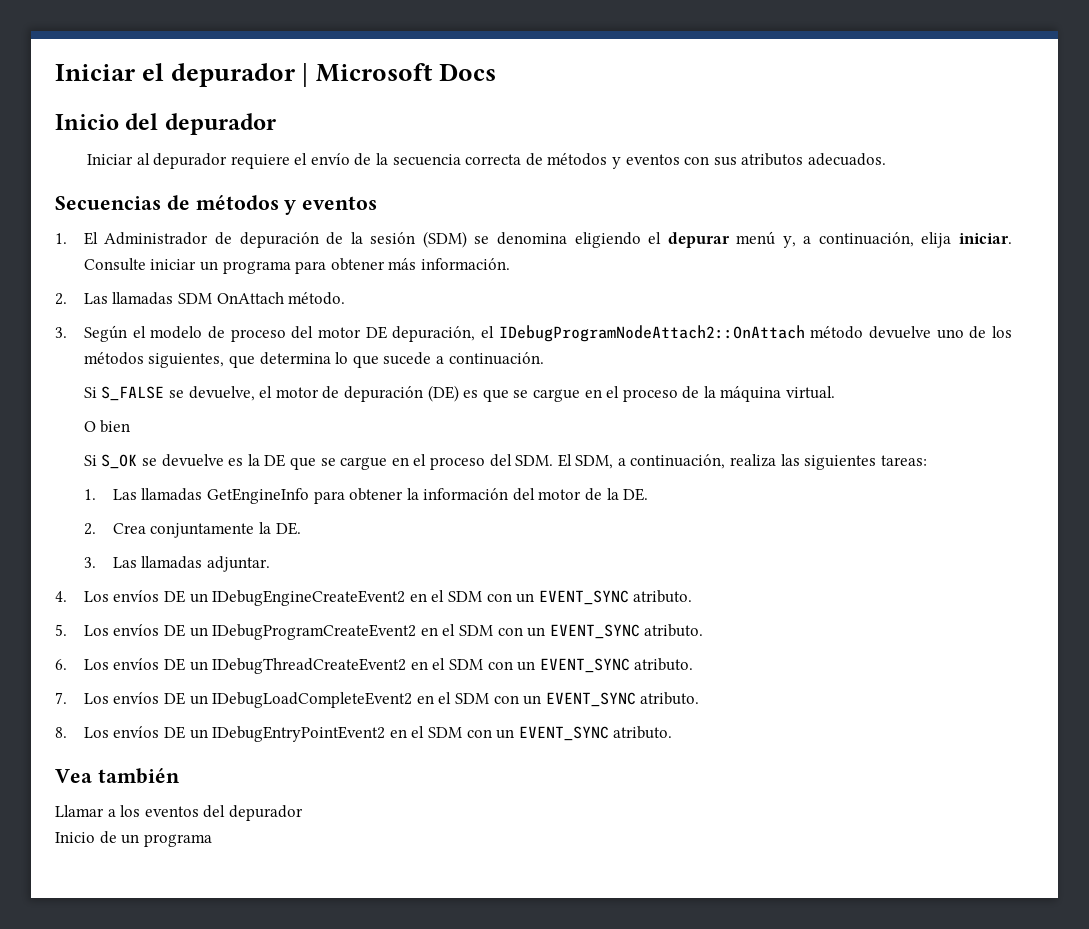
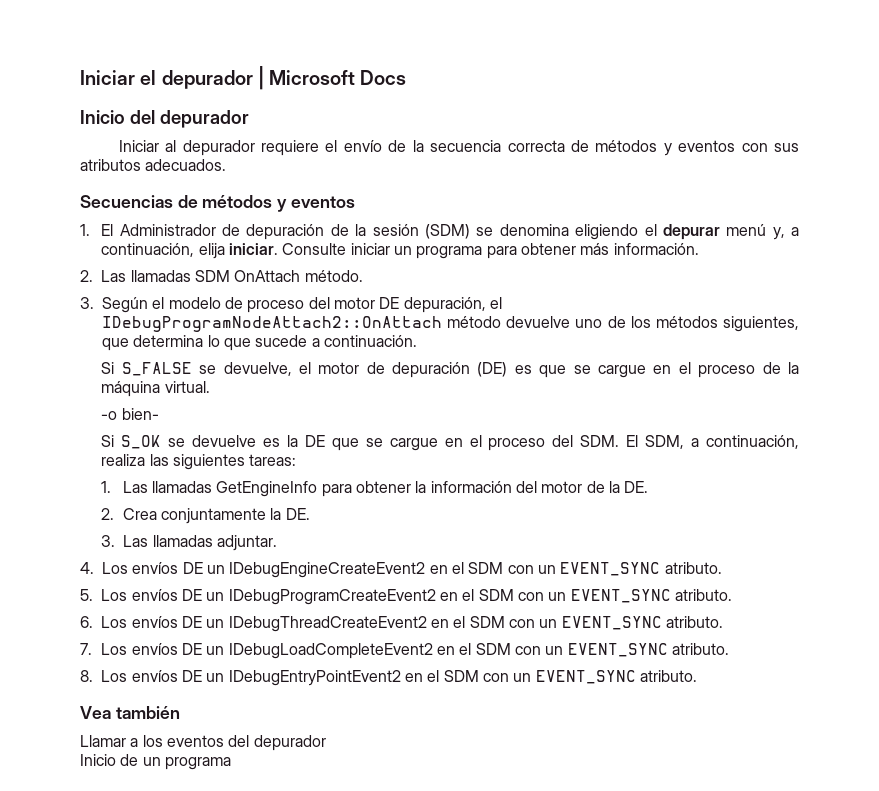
[83,420,131,433] O bien -> [101,408,159,420] -o bien-

